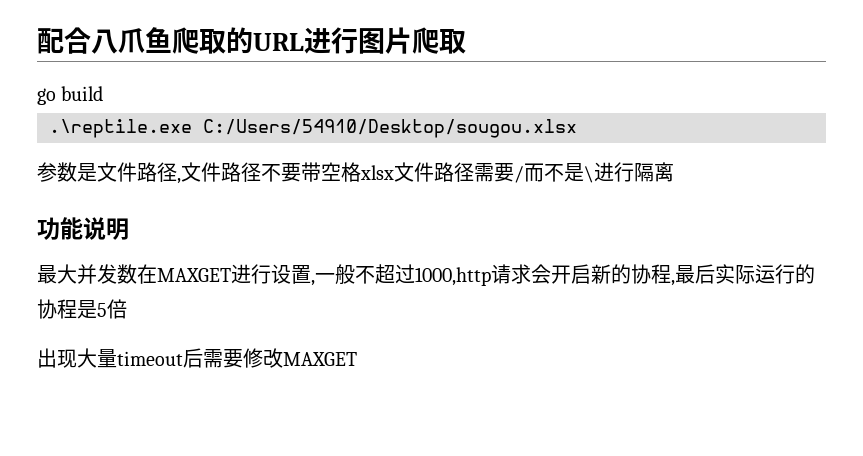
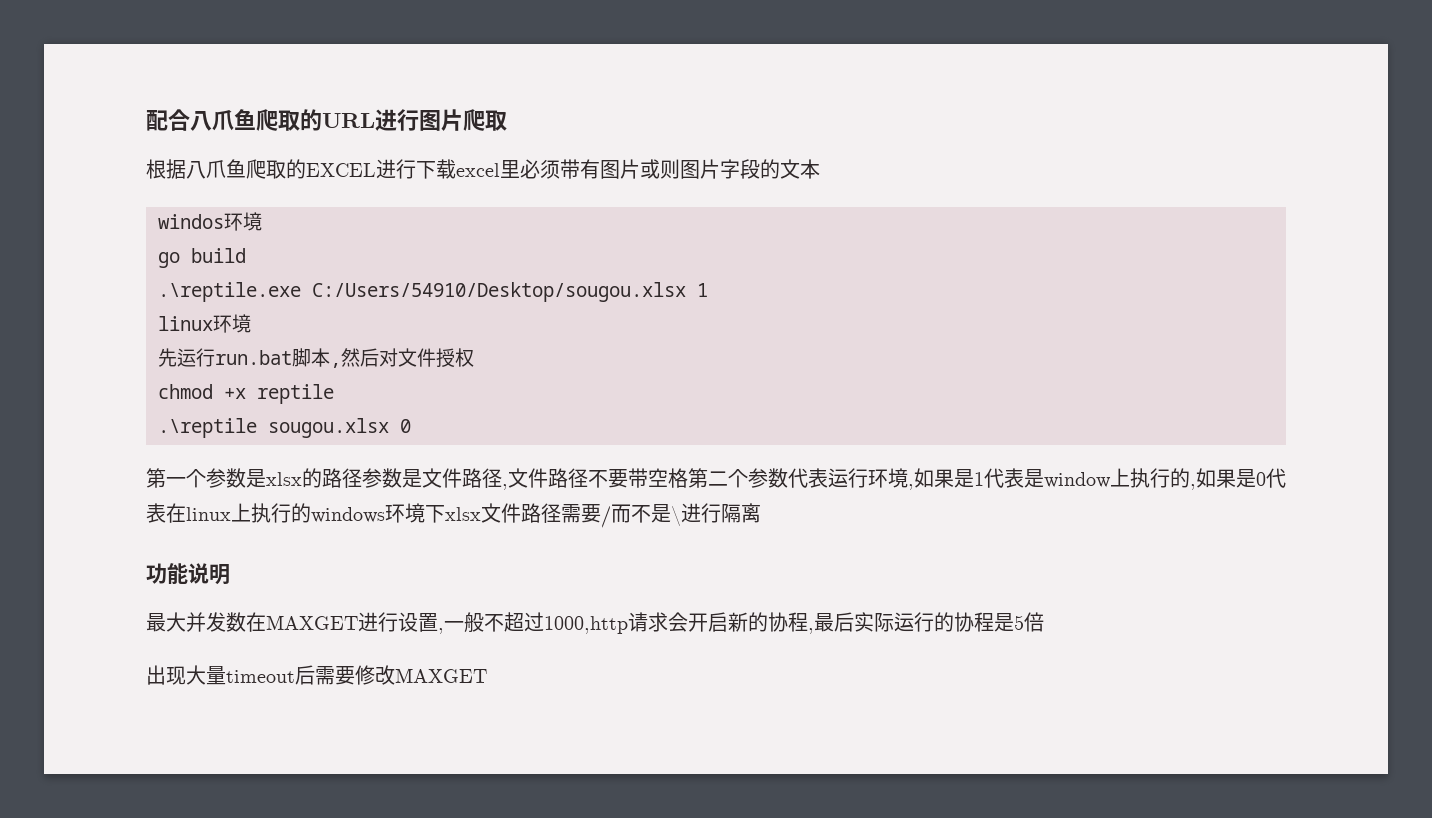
[37,86,104,105] [49,119,577,138] go build // .\reptile.exe C:/Users/54910/Desktop/sougou.xlsx // -> [146,159,820,179] [158,212,262,231] [158,248,246,268] [158,282,708,302] [158,314,251,333] [158,348,474,368] [158,384,334,404] [158,418,411,438] [146,468,362,488] 根据八爪鱼爬取的EXCEL进行下载excel里必须带有图片或则图片字段的文本 // windos环境 // go build // .\reptile.exe C:/Users/54910/Desktop/sougou.xlsx 1 // linux环境 // 先运行run.bat脚本,然后对文件授权 // chmod +x reptile // .\reptile sougou.xlsx 0 // 第一个参数是xlsx的路径
(361, 172) none -> [688,468,1286,490] [146,503,445,523] 第二个参数代表运行环境,如果是1代表是window上执行的,如果是0代表在linux上执行的windows环境下

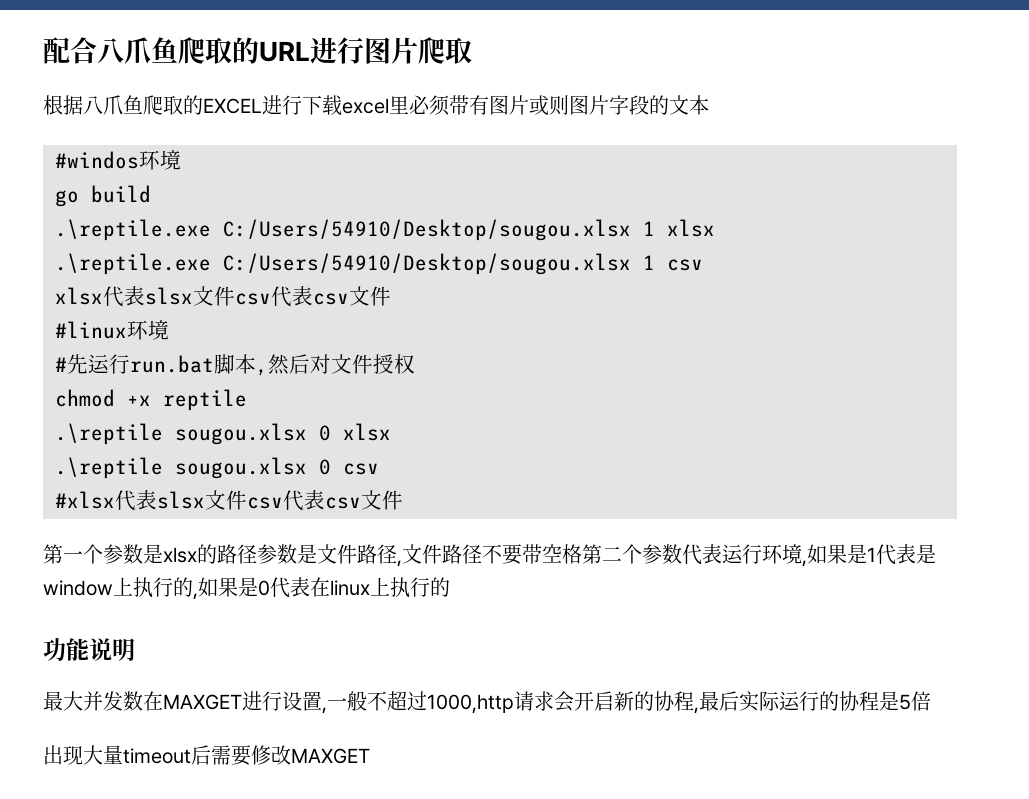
[158,214,224,229] windos -> [55,151,139,169] #windos
[158,314,251,333] // linux环境 // -> [667,219,715,237] [55,253,703,275] [55,286,391,307] [55,320,169,340] [55,357,67,372] xlsx // .\reptile.exe C:/Users/54910/Desktop/sougou.xlsx 1 csv // xlsx代表slsx文件csv代表csv文件 // #linux环境 // #
(411, 426) none -> [343,423,391,441] [55,457,379,479] [55,490,403,511] xlsx // .\reptile sougou.xlsx 0 csv // #xlsx代表slsx文件csv代表csv文件
[311,503,761,528] windows环境下xlsx文件路径需要/而不是\进行隔离 -> (450, 587) none

